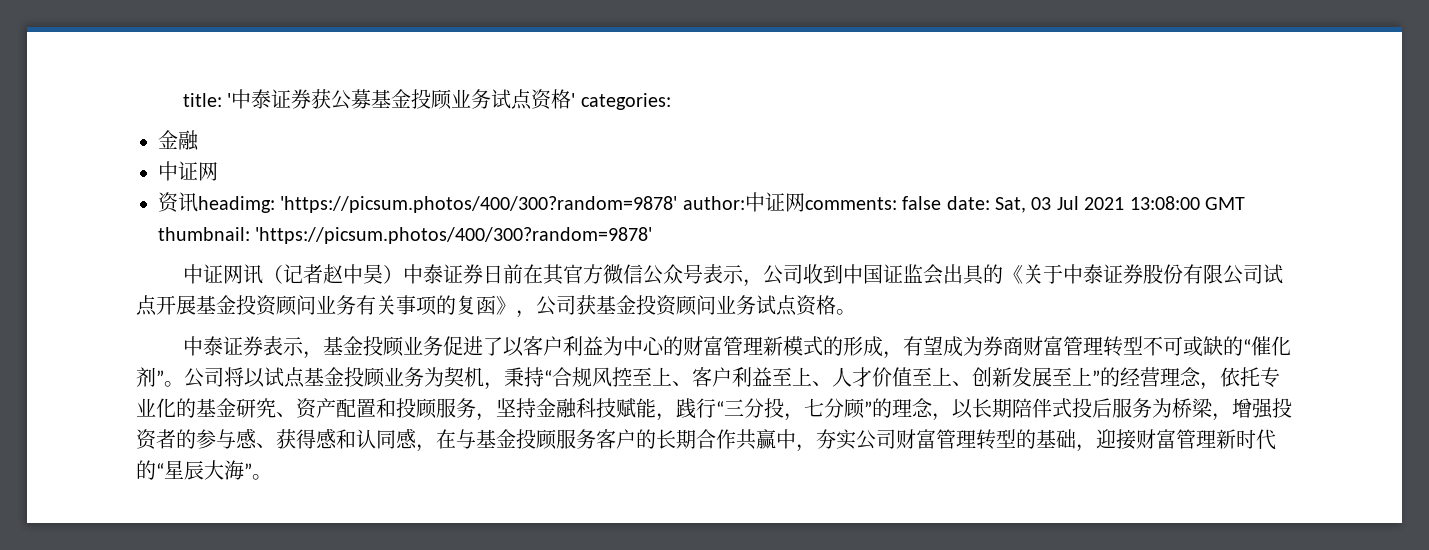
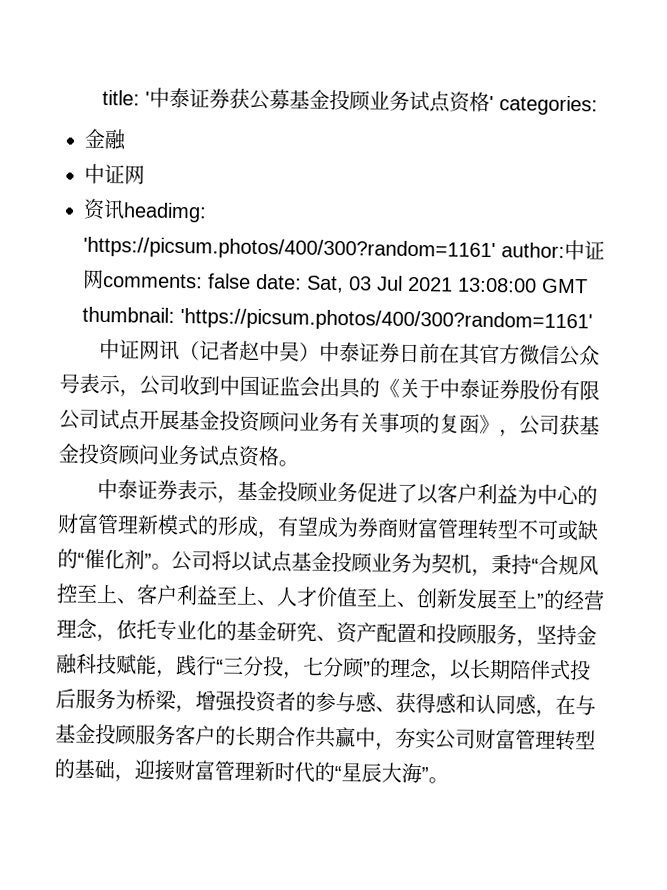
[280,196,678,213] 'https://picsum.photos/400/300?random=9878' -> [83,236,496,262] 'https://picsum.photos/400/300?random=1161'
[255,227,653,244] 'https://picsum.photos/400/300?random=9878' -> [180,308,593,333] 'https://picsum.photos/400/300?random=1161'

